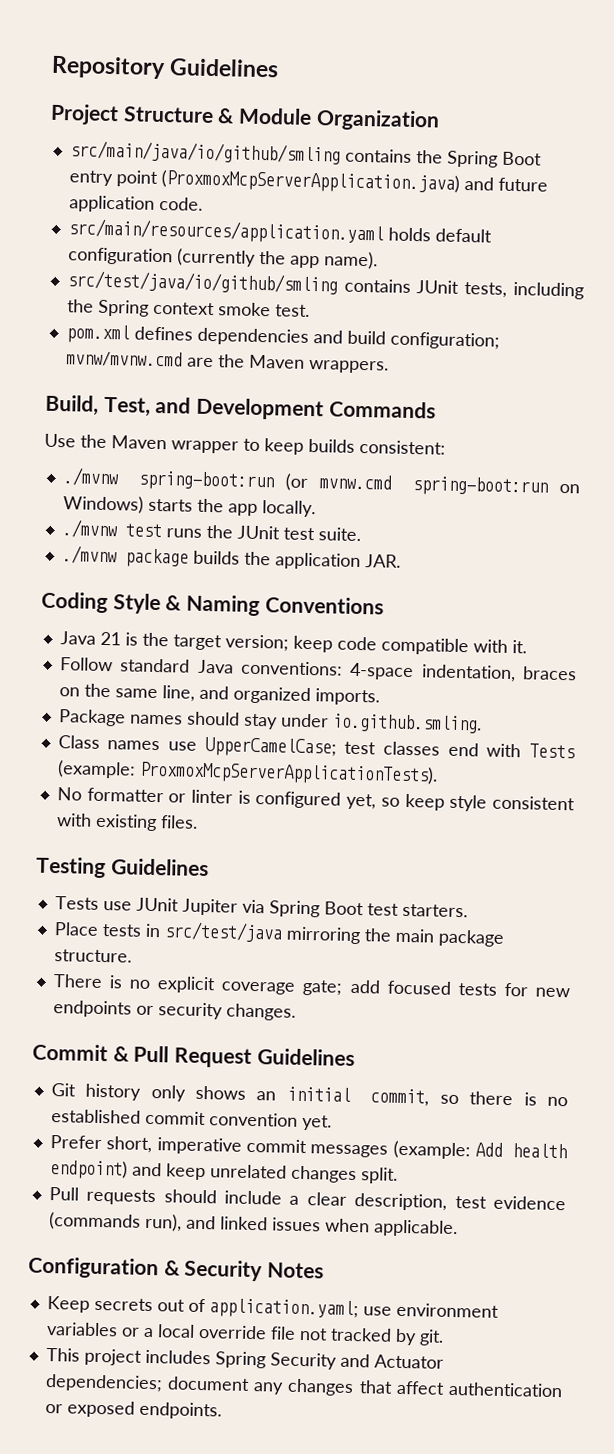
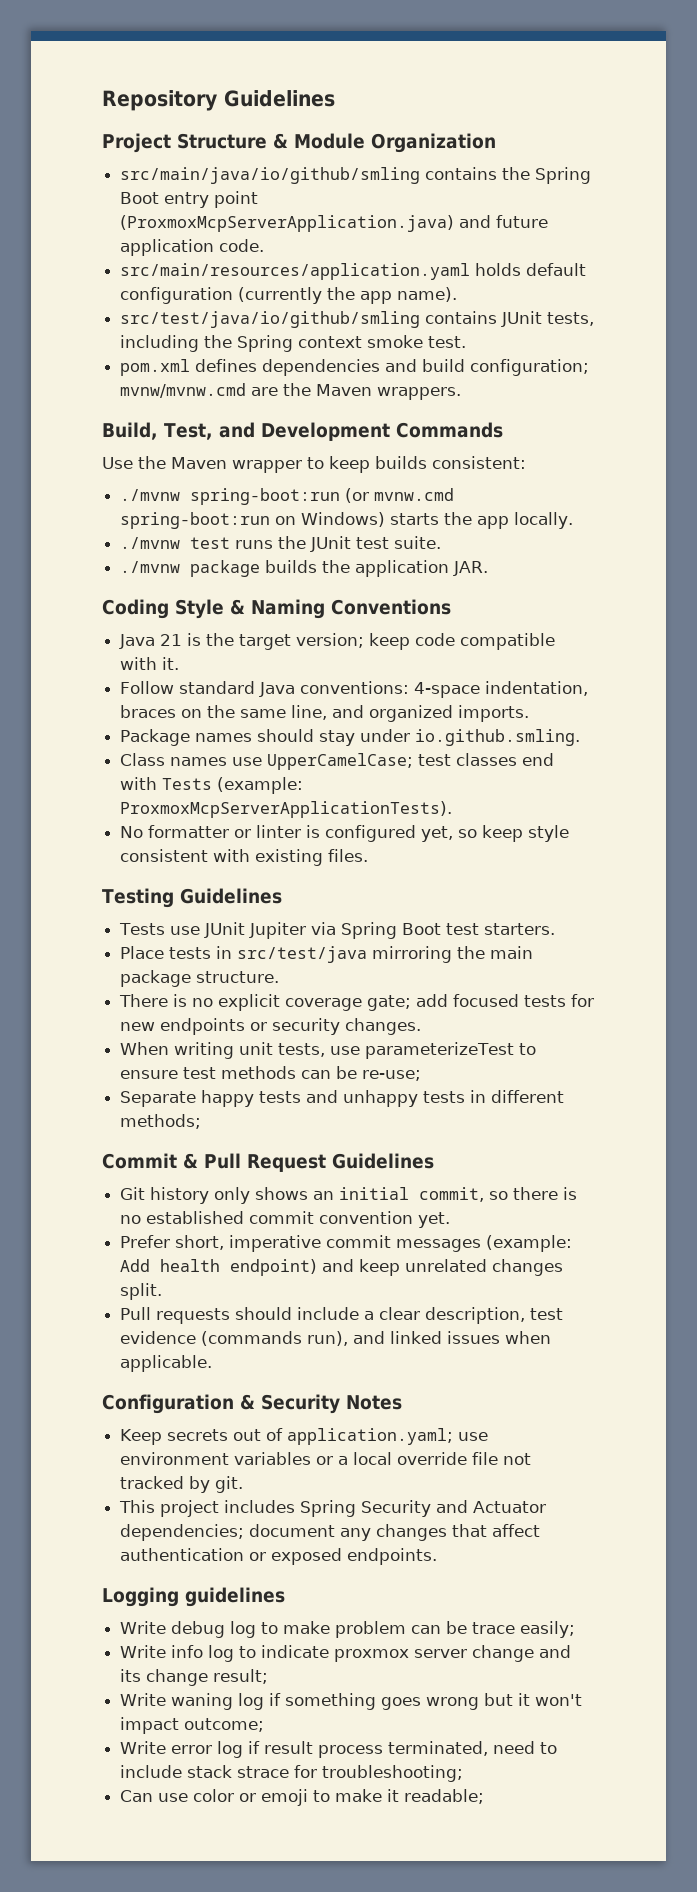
(296, 1012) none -> [120,1042,537,1059] [120,1066,422,1081] [120,1090,565,1107] [120,1114,202,1129] // When writing unit tests, use parameterizeTest to ensure test methods can be re-use; // Separate happy tests and unhappy tests in different methods;
(222, 1410) none -> [102,1587,285,1607] [120,1621,576,1638] [120,1645,572,1662] [120,1669,269,1686] [120,1693,583,1710] [120,1717,265,1734] [120,1741,558,1758] [120,1765,464,1782] [120,1789,485,1806] // Logging guidelines // Write debug log to make problem can be trace easily; // Write info log to indicate proxmox server change and its change result; // Write waning log if something goes wrong but it won't impact outcome; // Write error log if result process terminated, need to include stack strace for troubleshooting; // Can use color or emoji to make it readable;

